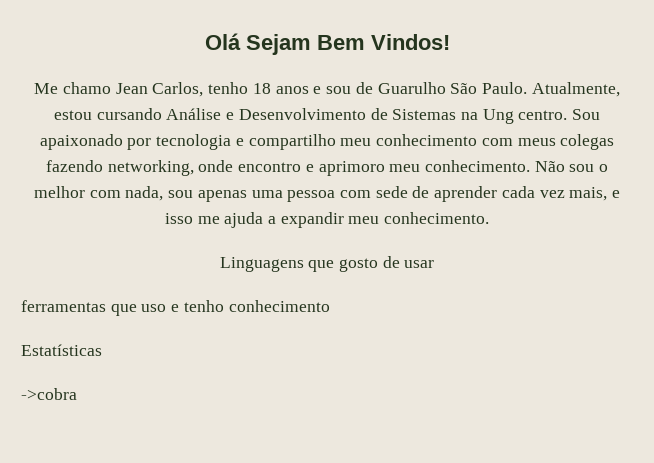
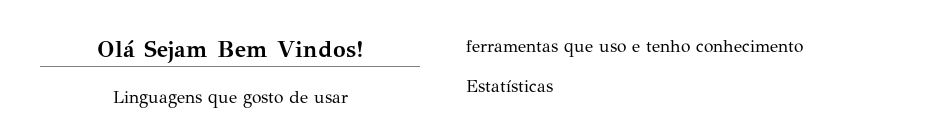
[34,82,620,97] [53,108,601,124] [39,134,615,150] [45,160,609,176] [33,186,621,202] [164,212,490,228] // Me chamo Jean Carlos, tenho 18 anos e sou de Guarulho São Paulo. Atualmente, estou cursando Análise e Desenvolvimento de Sistemas na Ung centro. Sou apaixonado por tecnologia e compartilho meu conhecimento com meus colegas fazendo networking, onde encontro e aprimoro meu conhecimento. Não sou o melhor com nada, sou apenas uma pessoa com sede de aprender cada vez mais, e isso me ajuda a expandir meu conhecimento. -> (364, 49) none
[21,388,77,400] // ->cobra -> (553, 86) none

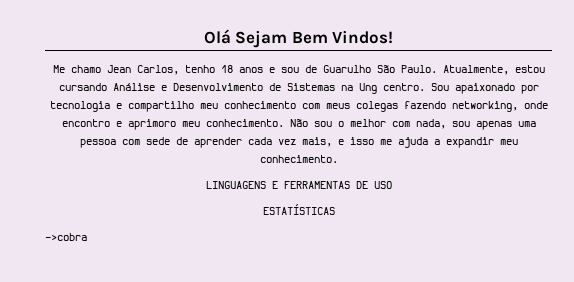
[112,91,348,108] [466,40,803,57] [466,80,553,92] Linguagens que gosto de usar // ferramentas que uso e tenho conhecimento // Estatísticas -> [52,65,545,75] [58,83,539,94] [49,101,548,112] [61,119,536,130] [79,137,518,148] [259,155,338,163] [205,181,392,189] [262,204,335,215] [45,233,87,241] Me chamo Jean Carlos, tenho 18 anos e sou de Guarulho São Paulo. Atualmente, estou cursando Análise e Desenvolvimento de Sistemas na Ung centro. Sou apaixonado por tecnologia e compartilho meu conhecimento com meus colegas fazendo networking, onde encontro e aprimoro meu conhecimento. Não sou o melhor com nada, sou apenas uma pessoa com sede de aprender cada vez mais, e isso me ajuda a expandir meu conhecimento. // LINGUAGENS E FERRAMENTAS DE USO // ESTATÍSTICAS // ->cobra

